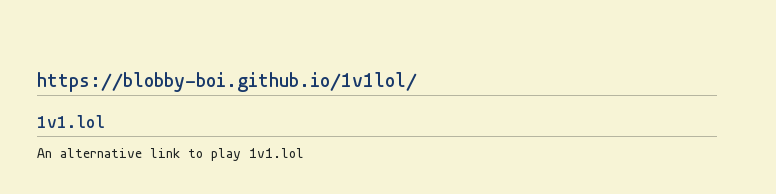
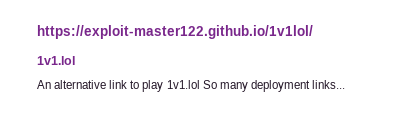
[37,72,417,92] https://blobby-boi.github.io/1v1lol/ -> [37,25,313,39] https://exploit-master122.github.io/1v1lol/
(304, 153) none -> [202,80,345,92] So many deployment links...

